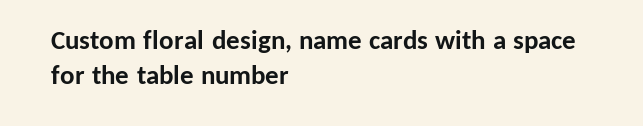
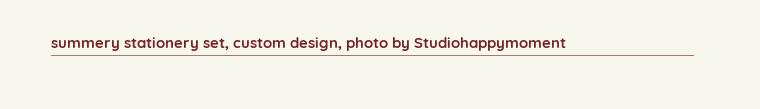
[51,30,577,53] [51,65,289,84] Custom floral design, name cards with a space for the table number -> [51,37,567,51] summery stationery set, custom design, photo by Studiohappymoment

